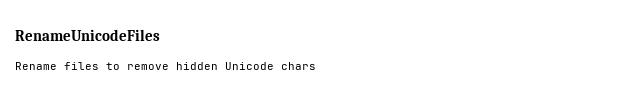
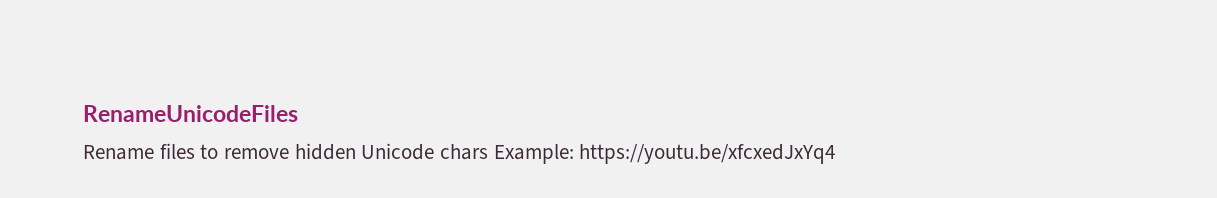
(316, 66) none -> [493,144,836,164] Example: https://youtu.be/xfcxedJxYq4

